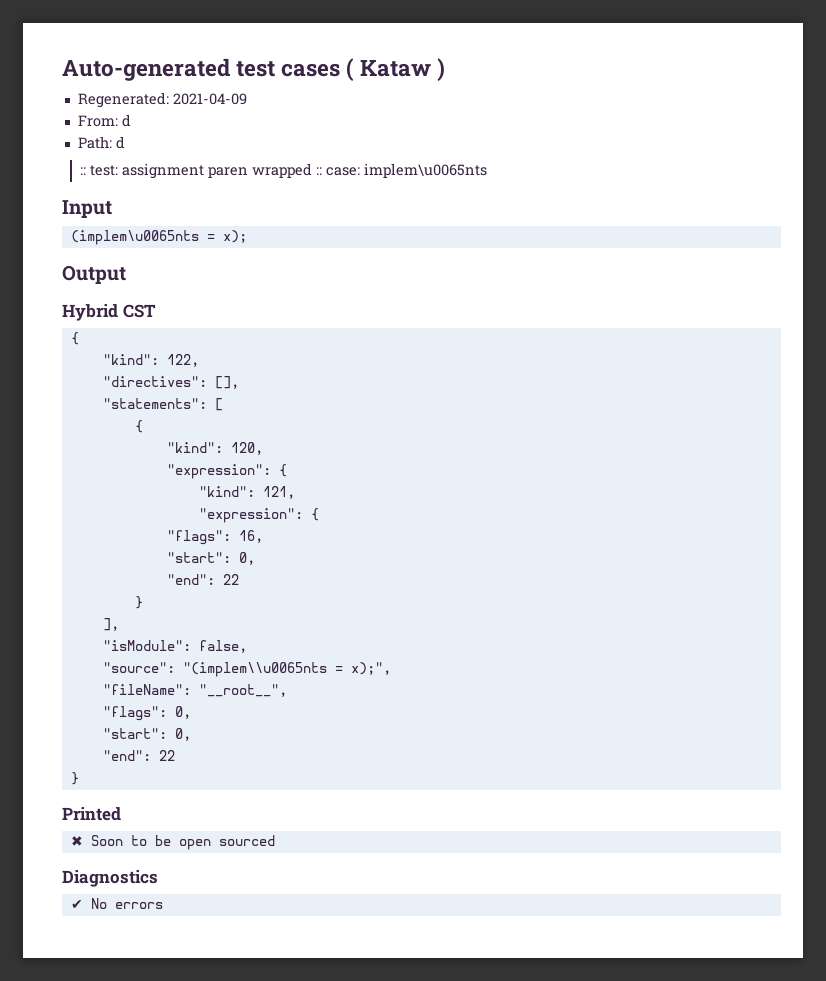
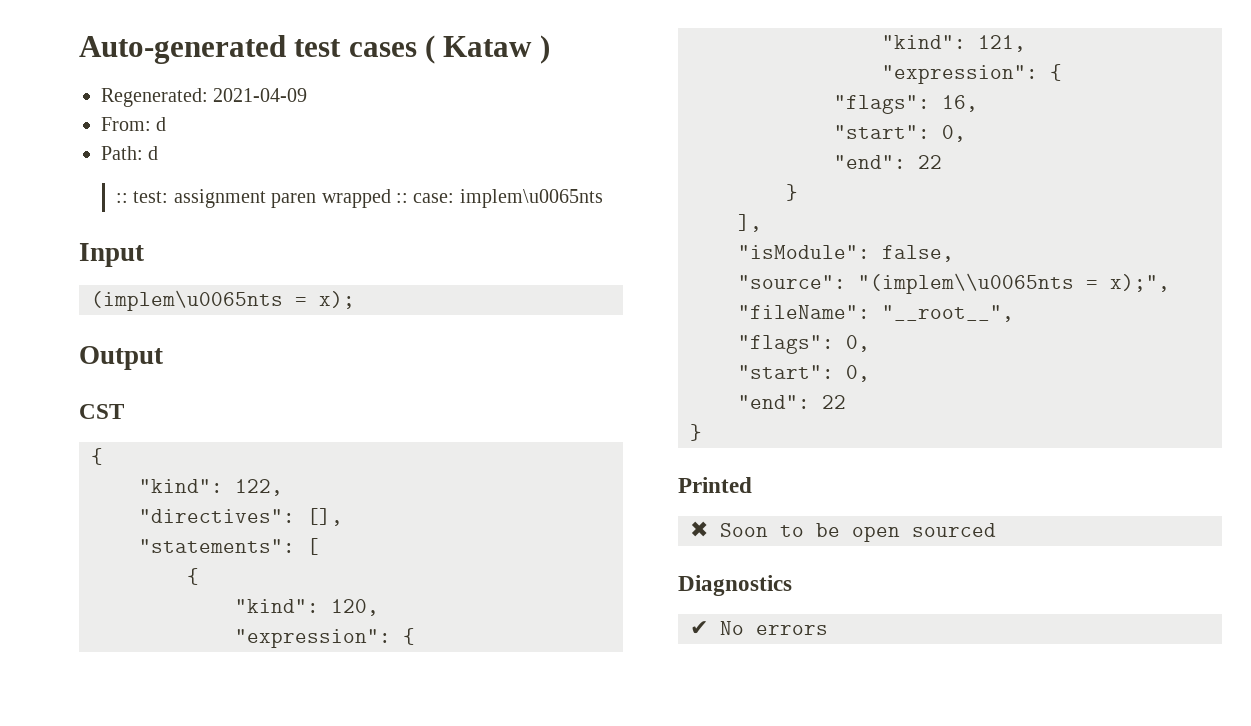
[62,304,118,321] Hybrid -> (163, 358) none

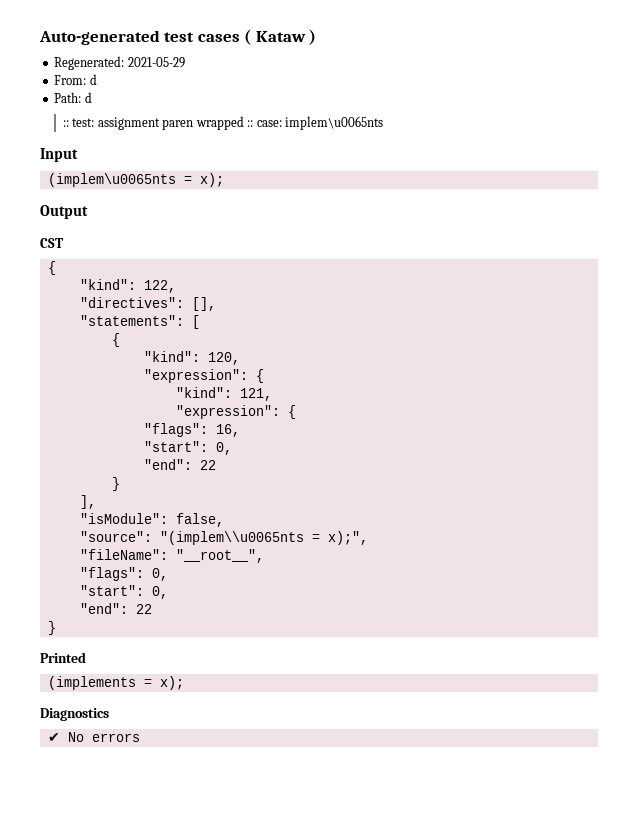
[213,88,308,102] 2021-04-09 -> [127,57,185,68] 2021-05-29
[690,521,996,542] ✖ Soon to be open sourced -> [47,676,184,690] (implements = x);

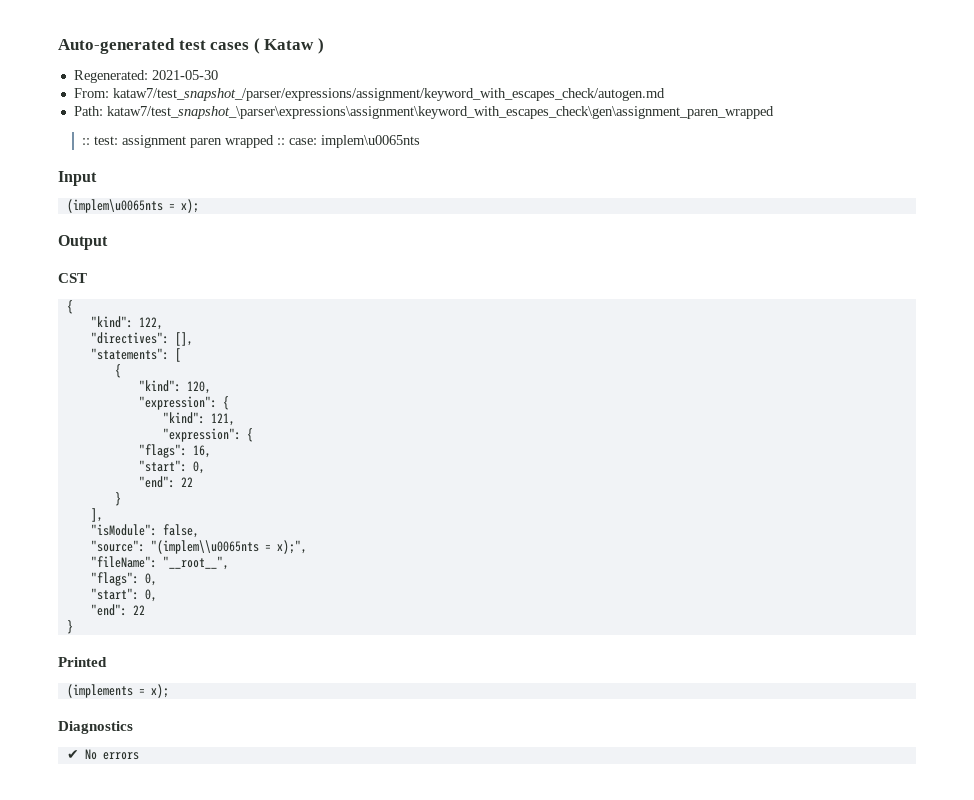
[127,57,185,68] 2021-05-29 -> [151,70,218,80] 2021-05-30
[89,74,97,85] d -> [112,88,665,101] kataw7/test_snapshot_/parser/expressions/assignment/keyword_with_escapes_check/autogen.md
[84,92,92,103] d -> [106,106,774,119] kataw7/test_snapshot_\parser\expressions\assignment\keyword_with_escapes_check\gen\assignment_paren_wrapped

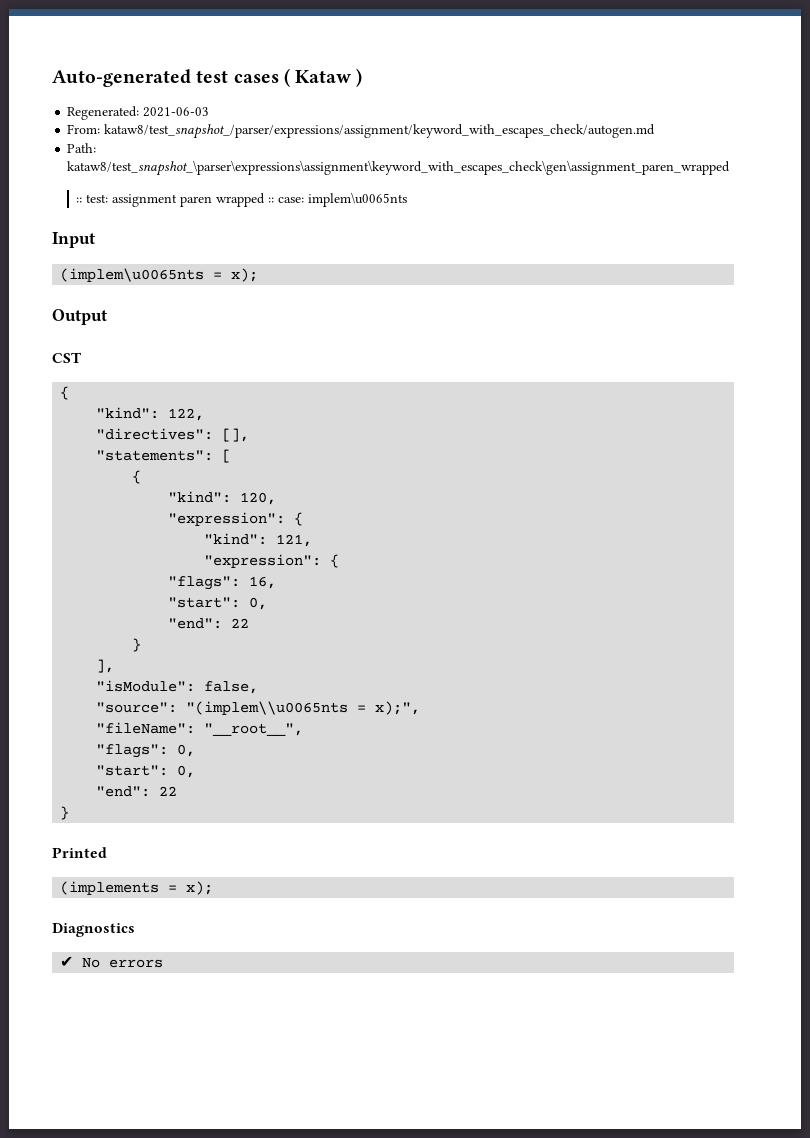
[151,70,218,80] 2021-05-30 -> [143,107,210,117] 2021-06-03
[112,88,665,101] kataw7/test_snapshot_/parser/expressions/assignment/keyword_with_escapes_check/autogen.md -> [104,124,656,139] kataw8/test_snapshot_/parser/expressions/assignment/keyword_with_escapes_check/autogen.md
[106,106,774,119] kataw7/test_snapshot_\parser\expressions\assignment\keyword_with_escapes_check\gen\assignment_paren_wrapped -> [67,160,731,176] kataw8/test_snapshot_\parser\expressions\assignment\keyword_with_escapes_check\gen\assignment_paren_wrapped

